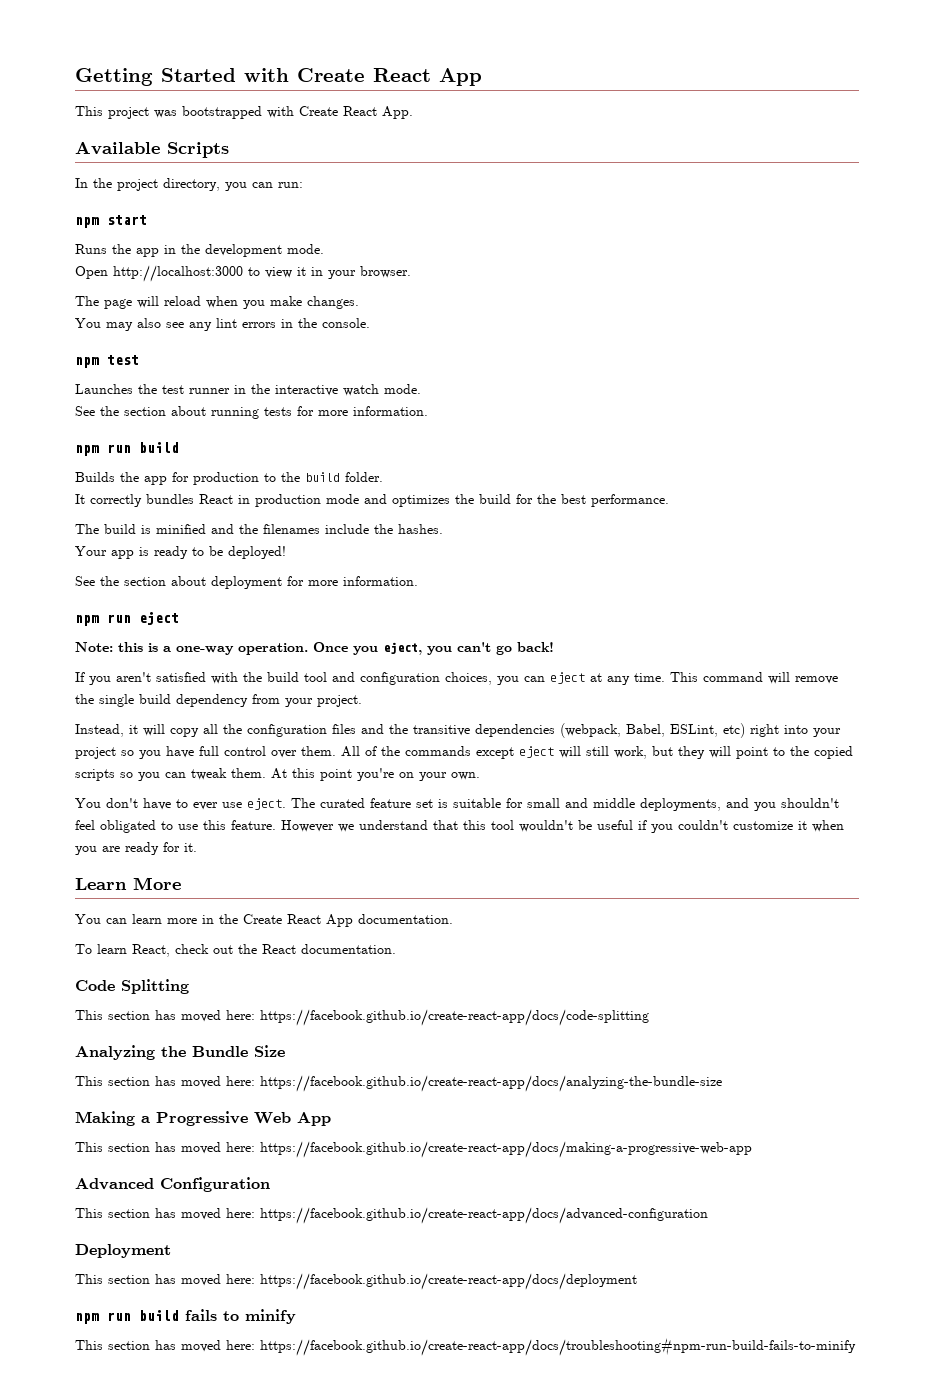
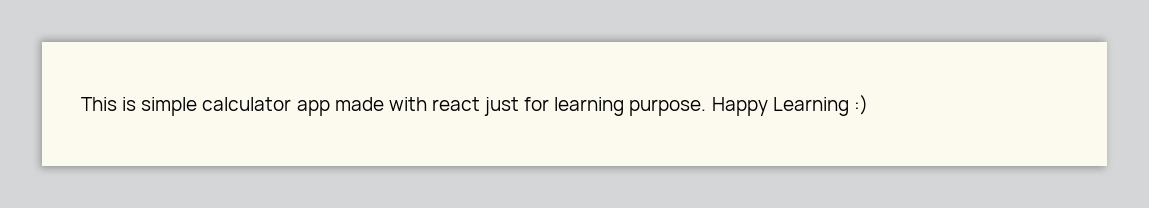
[75,68,482,86] [75,106,413,119] [75,141,229,158] [75,178,303,191] [75,215,147,228] [75,244,324,257] [75,265,411,282] [75,296,359,309] [75,318,370,331] [75,355,139,368] [75,384,421,396] [75,406,428,419] [75,442,179,456] [75,472,383,485] [75,494,669,507] [75,524,443,534] [75,546,286,559] [75,576,418,589] [75,612,179,626] [75,642,554,655] [75,672,838,685] [75,694,362,707] [75,723,841,738] [75,746,853,759] [75,768,480,781] [75,798,839,811] [75,820,844,833] [75,842,197,855] [75,877,181,890] [75,914,453,927] [75,944,396,957] [75,979,189,994] [75,1009,649,1026] [75,1045,285,1060] [75,1075,722,1092] [75,1111,331,1126] [75,1141,752,1158] [75,1177,270,1192] [75,1207,708,1224] [75,1244,171,1258] [75,1273,637,1290] [75,1309,296,1324] [75,1338,856,1356] Getting Started with Create React App // This project was bootstrapped with Create React App. // Available Scripts // In the project directory, you can run: // npm start // Runs the app in the development mode. // Open http://localhost:3000 to view it in your browser. // The page will reload when you make changes. // You may also see any lint errors in the console. // npm test // Launches the test runner in the interactive watch mode. // See the section about running tests for more information. // npm run build // Builds the app for production to the build folder. // It correctly bundles React in production mode and optimizes the build for the best performance. // The build is minified and the filenames include the hashes. // Your app is ready to be deployed! // See the section about deployment for more information. // npm run eject // Note: this is a one-way operation. Once you eject, you can't go back! // If you aren't satisfied with the build tool and configuration choices, you can eject at any time. This command will remove the single build dependency from your project. // Instead, it will copy all the configuration files and the transitive dependencies (webpack, Babel, ESLint, etc) right into your project so you have full control over them. All of the commands except eject will still work, but they will point to the copied scripts so you can tweak them. At this point you're on your own. // You don't have to ever use eject. The curated feature set is suitable for small and middle deployments, and you shouldn't feel obligated to use this feature. However we understand that this tool wouldn't be useful if you couldn't customize it when you are ready for it. // Learn More // You can learn more in the Create React App documentation. // To learn React, check out the React documentation. // Code Splitting // This section has moved here: https://facebook.github.io/create-react-app/docs/code-splitting // Analyzing the Bundle Size // This section has moved here: https://facebook.github.io/create-react-app/docs/analyzing-the-bundle-size // Making a Progressive Web App // This section has moved here: https://facebook.github.io/create-react-app/docs/making-a-progressive-web-app // Advanced Configuration // This section has moved here: https://facebook.github.io/create-react-app/docs/advanced-configuration // Deployment // This section has moved here: https://facebook.github.io/create-react-app/docs/deployment // npm run build fails to minify // This section has moved here: https://facebook.github.io/create-react-app/docs/troubleshooting#npm-run-build-fails-to-minify -> [81,95,868,116] This is simple calculator app made with react just for learning purpose. Happy Learning :)

